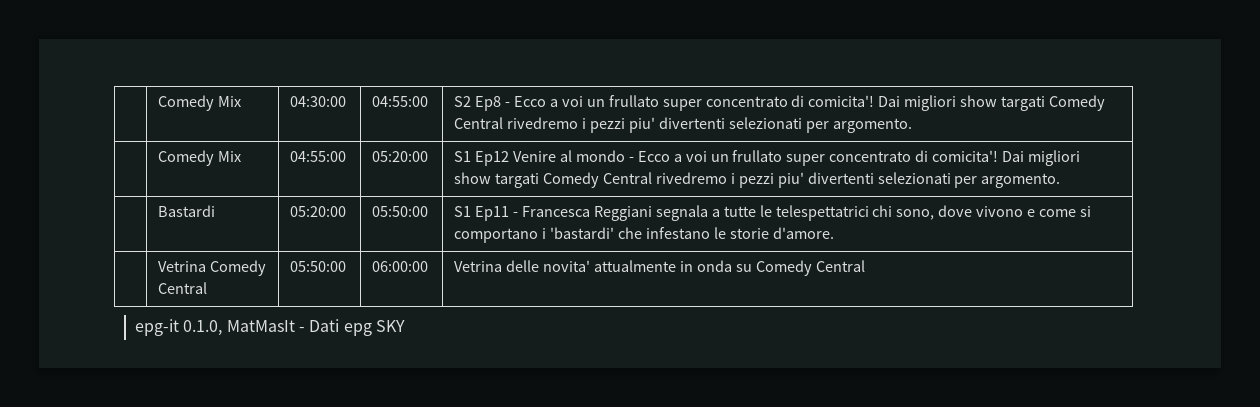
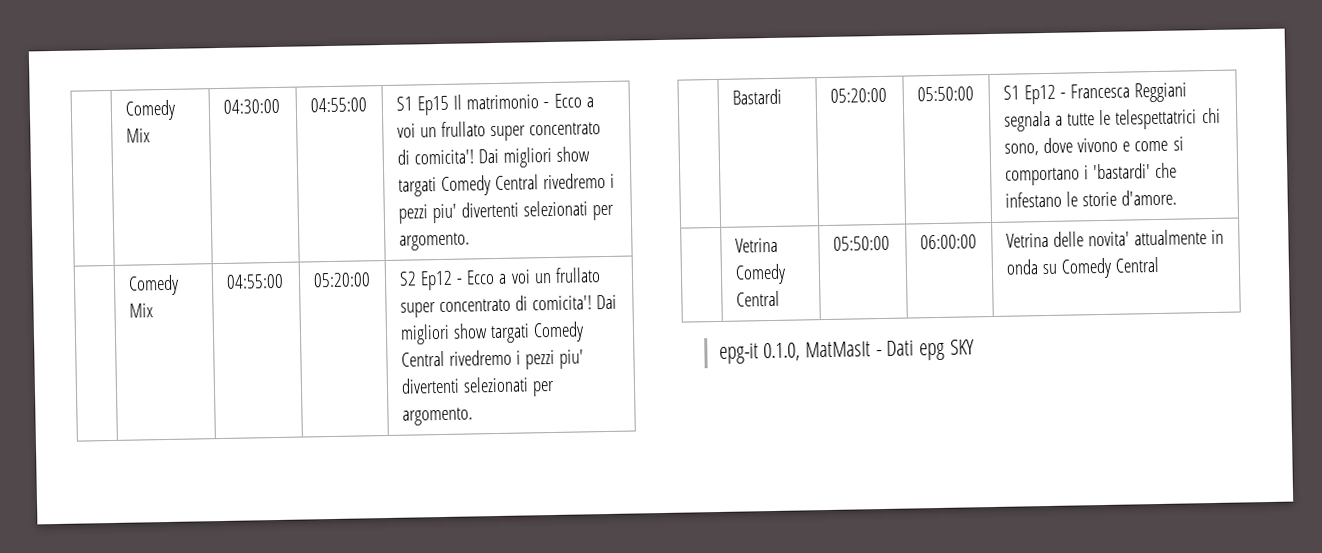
[454,96,502,111] S2 Ep8 -> [395,94,540,116] S1 Ep15 Il matrimonio
[454,150,625,166] S1 Ep12 Venire al mondo -> [398,270,453,291] S2 Ep12
[475,206,510,221] Ep11 -> [1023,84,1056,105] Ep12

